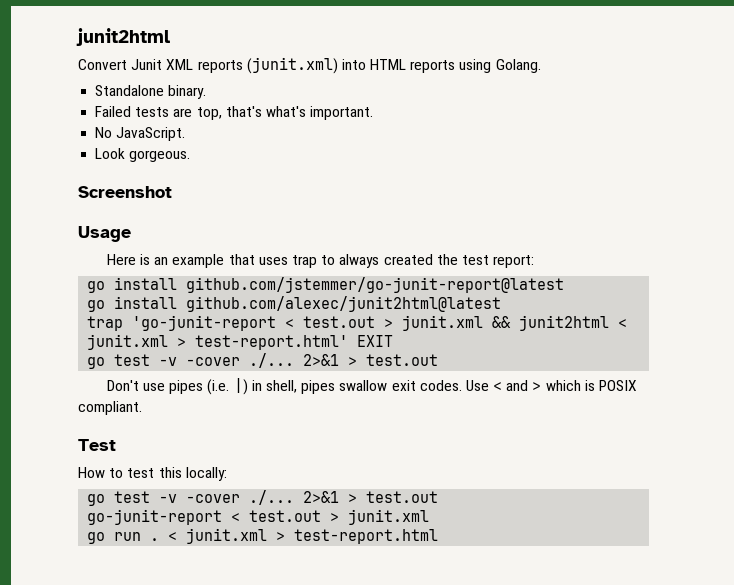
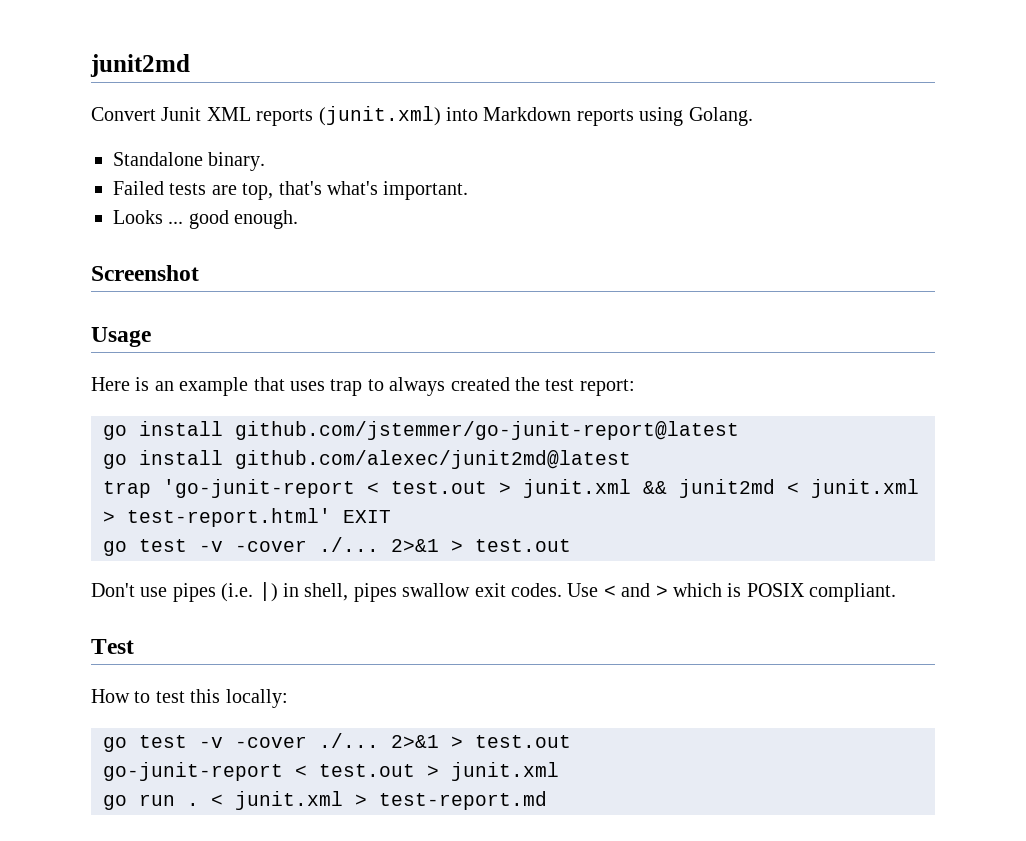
[76,28,170,46] junit2html -> [90,54,190,77] junit2md
[370,59,407,70] HTML -> [483,107,572,121] Markdown
[95,127,186,141] [95,148,191,162] No JavaScript. // Look gorgeous. -> [113,210,299,229] Looks ... good enough.
[186,296,502,312] github.com/alexec/junit2html@latest -> [235,450,631,469] github.com/alexec/junit2md@latest
[519,315,610,331] junit2html -> [679,479,775,498] junit2md
[294,529,439,544] test-report.html -> [379,791,547,810] test-report.md

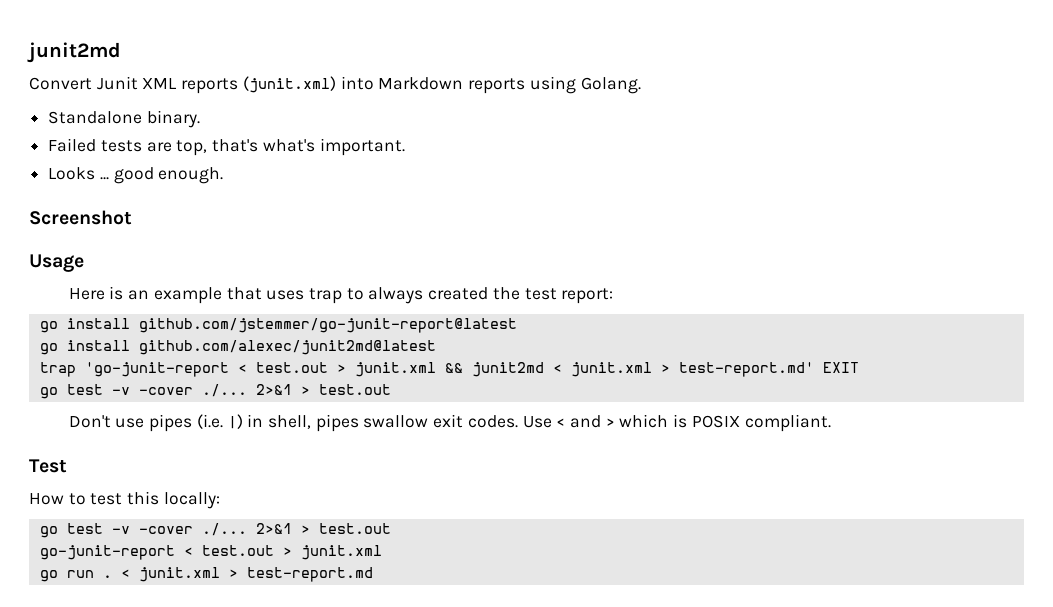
[127,508,331,527] test-report.html' -> [678,362,814,377] test-report.md'

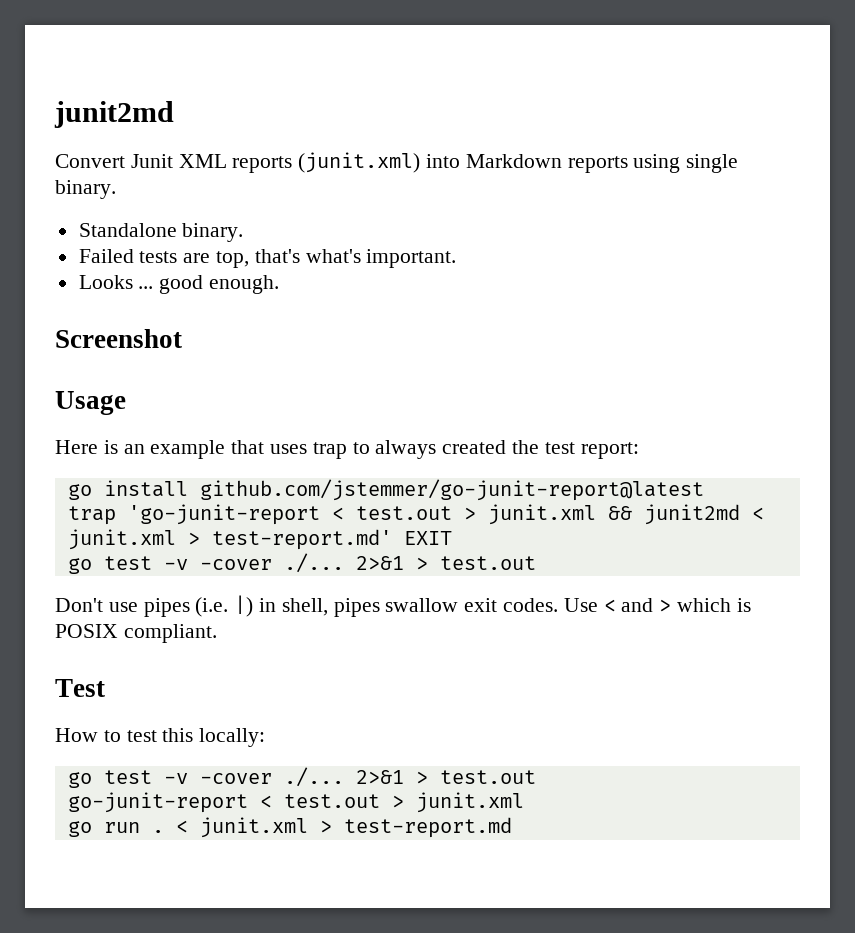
[580,77,641,94] Golang. -> [686,154,739,173] [55,180,116,199] single binary.
[39,340,436,355] // go install github.com/alexec/junit2md@latest -> (704, 490) none

